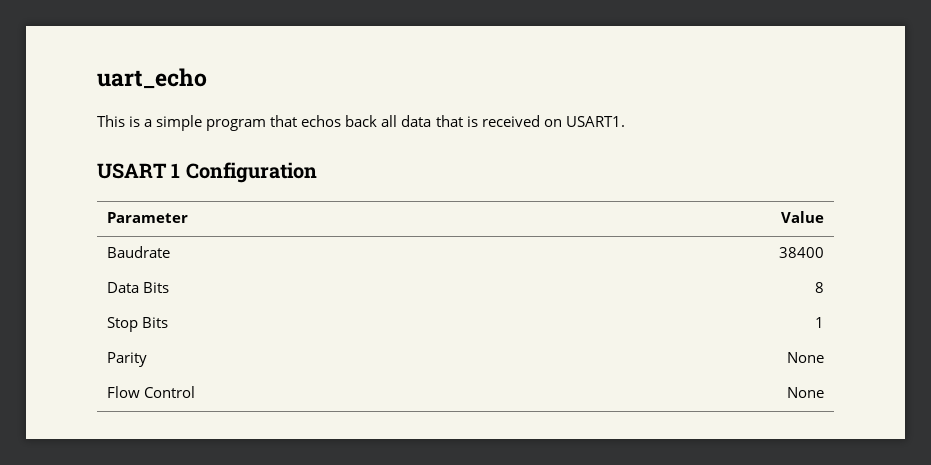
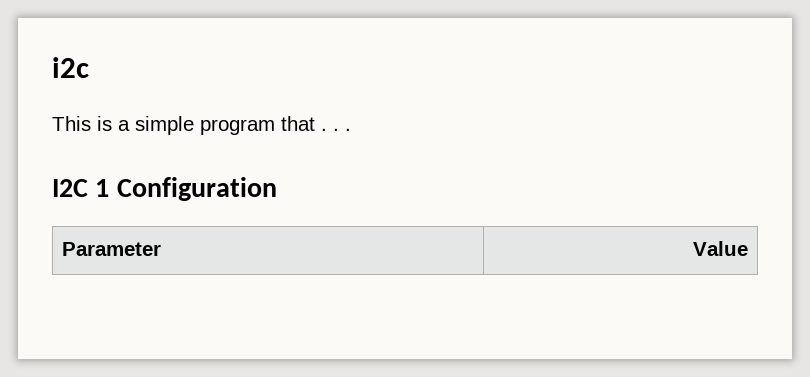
[97,68,207,89] uart_echo -> [52,57,89,78] i2c
[301,115,625,127] [97,162,317,183] [107,212,189,223] [780,211,824,223] [107,246,171,258] [778,247,824,258] [107,282,170,293] [814,282,824,293] [107,317,169,332] [814,317,824,328] [107,352,148,367] [786,352,824,363] [107,386,196,398] [786,387,824,398] echos back all data that is received on USART1. // USART 1 Configuration // Parameter | Value // Baudrate | 38400 // Data Bits | 8 // Stop Bits | 1 // Parity | None // Flow Control | None -> [321,128,351,131] [52,177,277,201] [62,242,162,256] [692,241,748,256] . . . // I2C 1 Configuration // Parameter | Value

